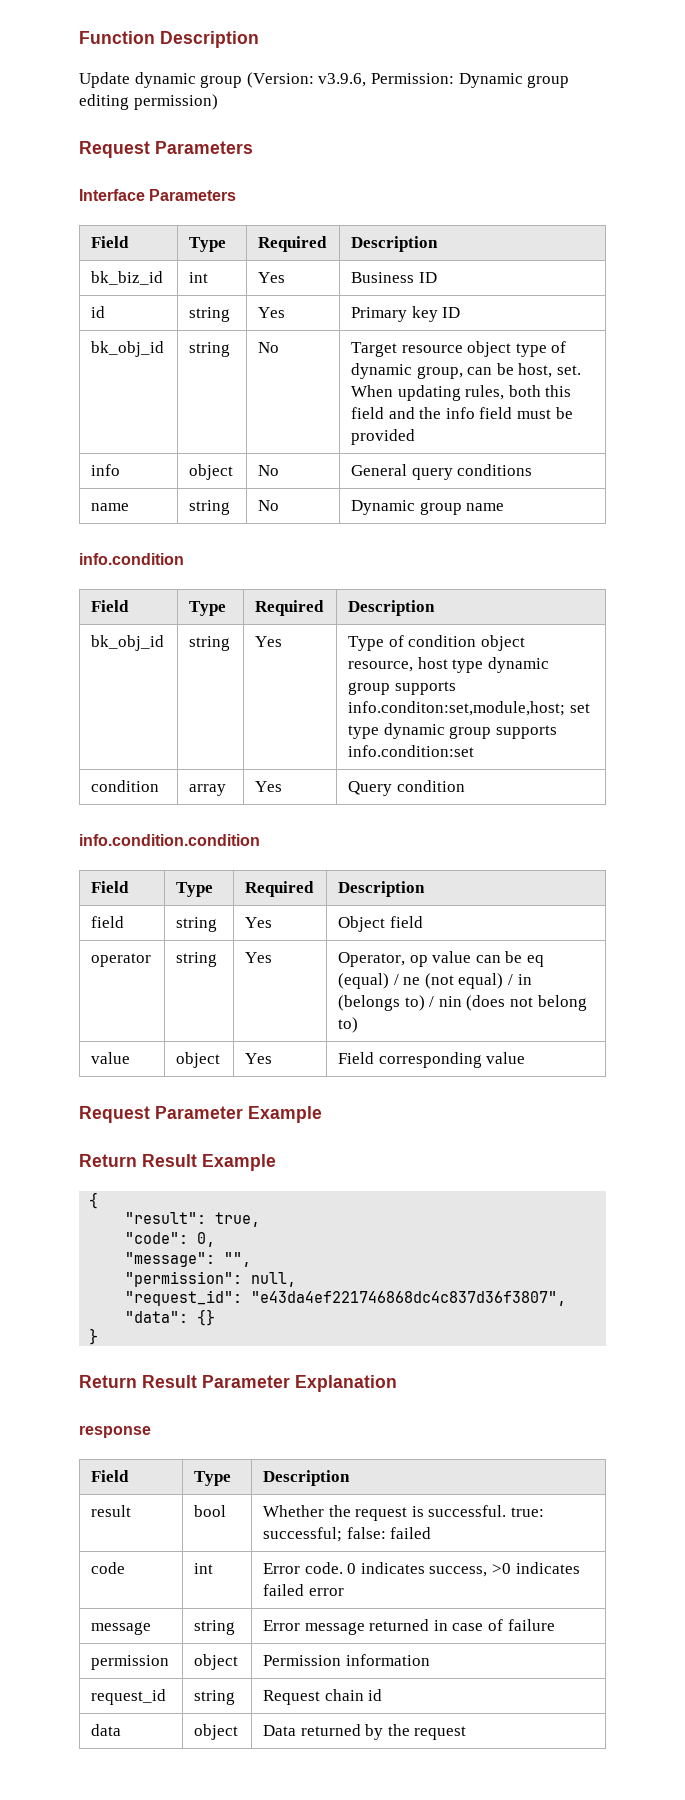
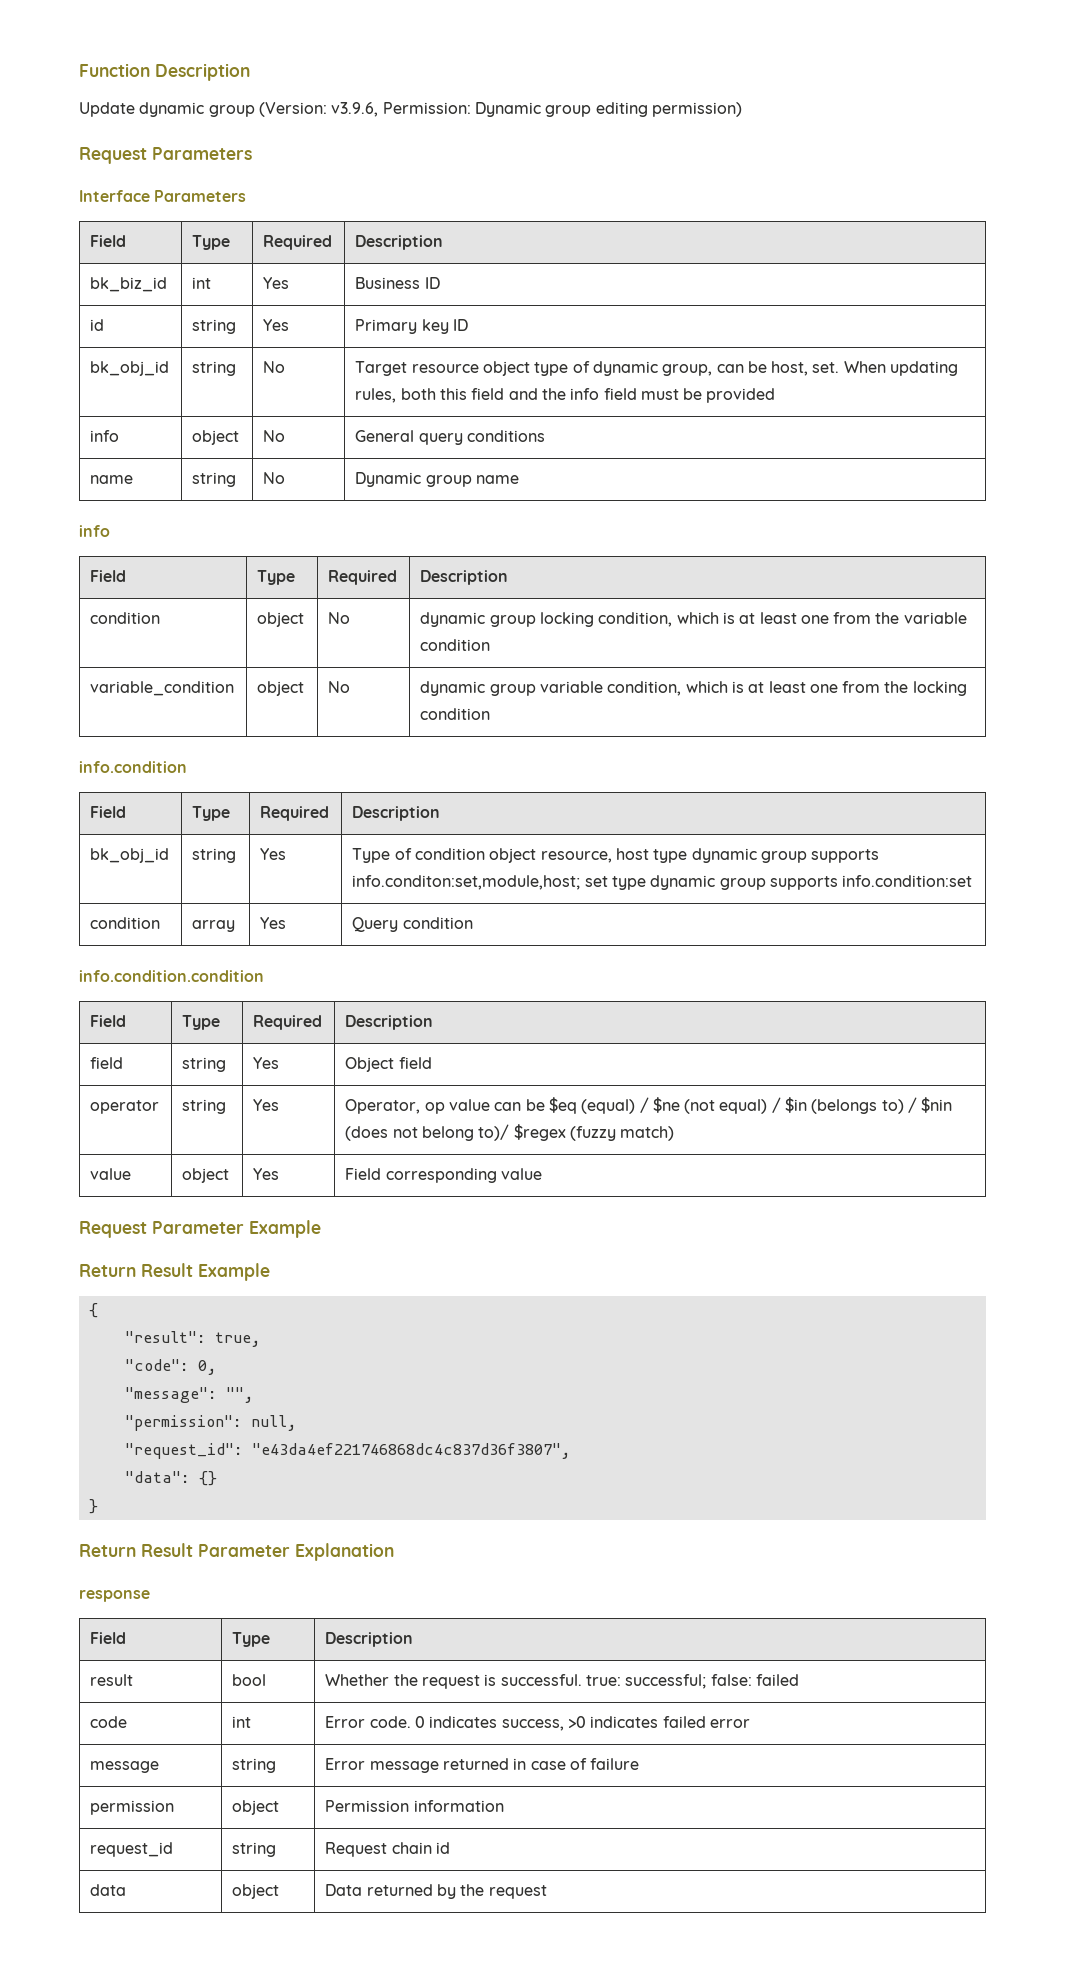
(505, 507) none -> [79,525,110,537] [90,570,127,582] [257,570,296,585] [328,570,398,585] [420,570,509,585] [90,612,161,624] [257,612,305,627] [328,612,351,624] [420,612,967,627] [420,639,491,651] [90,681,235,696] [257,681,305,696] [328,681,351,693] [420,681,967,696] [420,708,491,720] // info // Field | Type | Required | Description // condition | object | No | dynamic group locking condition, which is at least one from the variable condition // variable_condition | object | No | dynamic group variable condition, which is at least one from the locking condition
[527,955,545,967] eq -> [548,1097,577,1114] $eq
[403,977,421,985] ne -> [652,1097,680,1113] $ne
[517,974,532,985] in -> [785,1097,808,1113] $in
[438,996,462,1007] nin -> [921,1097,953,1113] $nin
[338,1017,359,1033] to) -> [478,1124,675,1141] to)/ $regex (fuzzy match)

